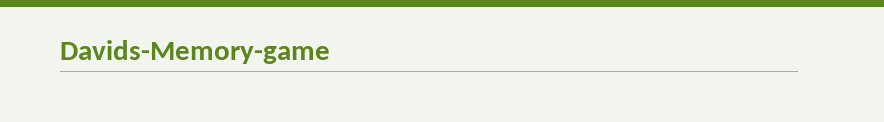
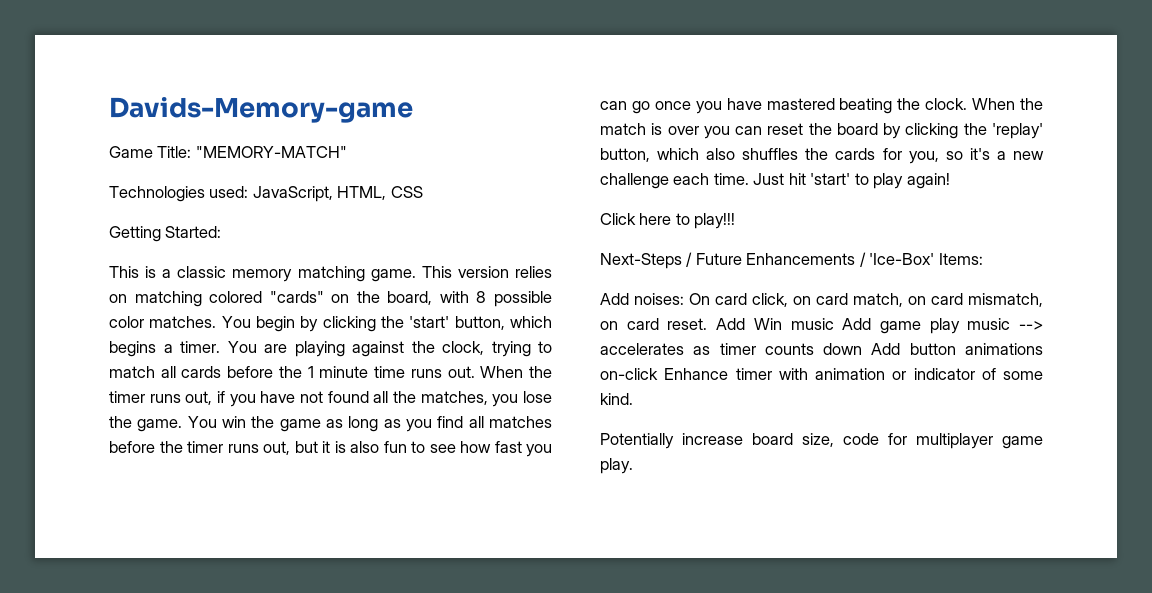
(330, 52) none -> [109,146,347,158] [109,186,423,202] [109,226,222,242] [109,266,552,282] [109,291,552,307] [109,316,552,332] [109,341,552,357] [109,366,553,378] [109,391,552,407] [109,416,552,432] [109,441,552,457] [600,98,1043,114] [600,123,1043,139] [600,148,1044,164] [600,173,950,189] [600,213,736,229] [600,252,983,269] [600,293,1043,307] [600,318,1043,334] [600,343,1043,355] [600,368,1043,380] [600,393,633,405] [600,433,1043,449] [600,458,633,474] // Game Title: "MEMORY-MATCH" // Technologies used: JavaScript, HTML, CSS // Getting Started: // This is a classic memory matching game. This version relies on matching colored "cards" on the board, with 8 possible color matches. You begin by clicking the 'start' button, which begins a timer. You are playing against the clock, trying to match all cards before the 1 minute time runs out. When the timer runs out, if you have not found all the matches, you lose the game. You win the game as long as you find all matches before the timer runs out, but it is also fun to see how fast you can go once you have mastered beating the clock. When the match is over you can reset the board by clicking the 'replay' button, which also shuffles the cards for you, so it's a new challenge each time. Just hit 'start' to play again! // Click here to play!!! // Next-Steps / Future Enhancements / 'Ice-Box' Items: // Add noises: On card click, on card match, on card mismatch, on card reset. Add Win music Add game play music --> accelerates as timer counts down Add button animations on-click Enhance timer with animation or indicator of some kind. // Potentially increase board size, code for multiplayer game play.

